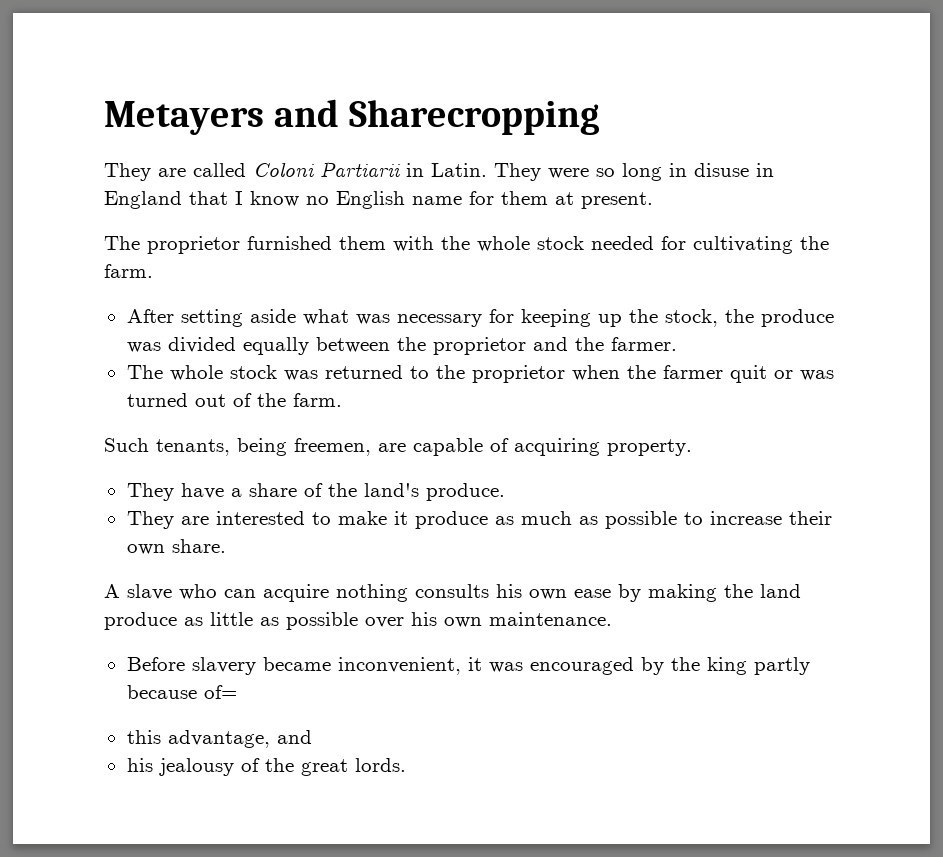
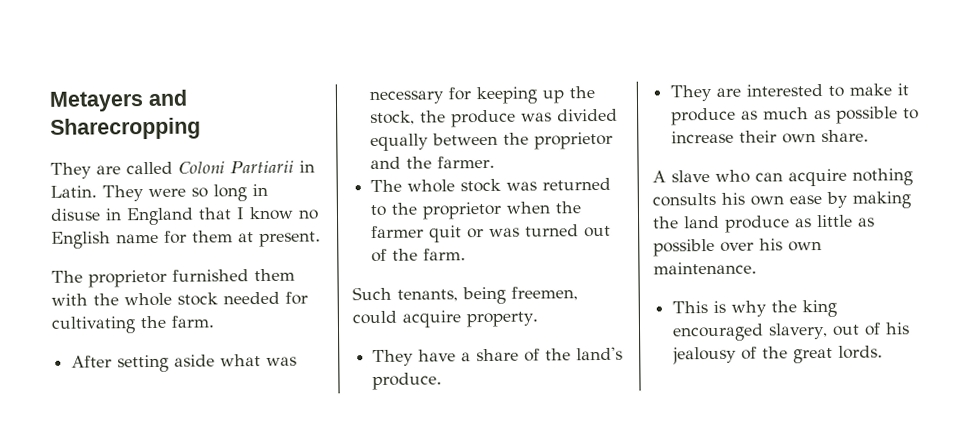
[378,438,600,456] are capable of acquiring -> [352,310,461,328] could acquire
[126,657,810,675] [126,685,237,699] [126,730,312,748] Before slavery became inconvenient, it was encouraged by the king partly because of= // this advantage, and // -> [672,299,838,318] [672,322,882,342] This is why the king encouraged slavery, out of

